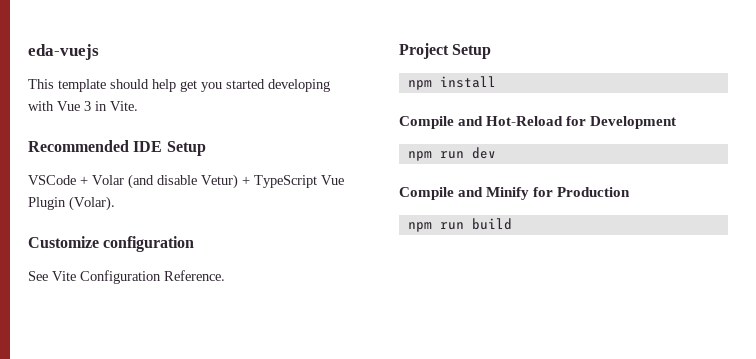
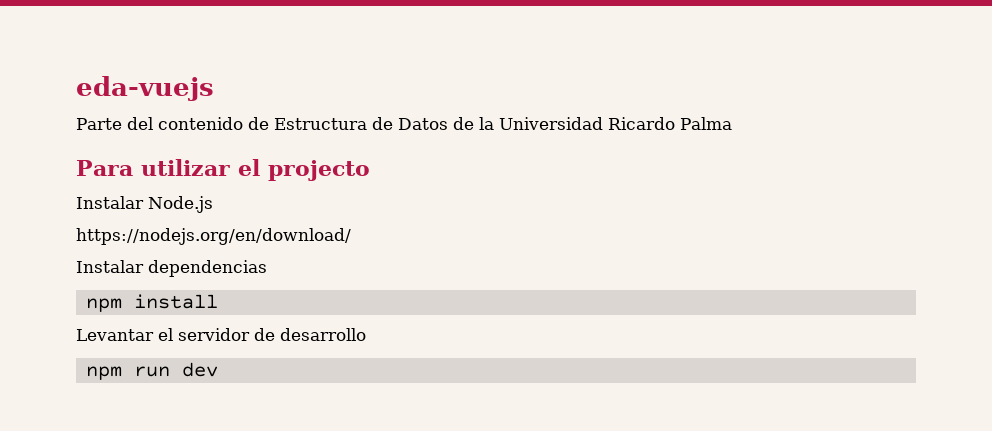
[28,79,330,92] [28,101,138,111] [28,140,206,156] [28,174,344,189] [28,196,115,211] [28,236,195,252] [28,270,225,284] [399,43,492,59] [407,76,496,90] [399,116,677,129] [407,147,496,161] [399,187,631,200] [407,218,512,232] This template should help get you started developing with Vue 3 in Vite. // Recommended IDE Setup // VSCode + Volar (and disable Vetur) + TypeScript Vue Plugin (Volar). // Customize configuration // See Vite Configuration Reference. // Project Setup // npm install // Compile and Hot-Reload for Development // npm run dev // Compile and Minify for Production // npm run build -> [76,117,732,130] [76,159,370,181] [76,196,213,213] [76,228,351,245] [76,260,267,277] [85,294,218,312] [76,328,366,341] [85,362,218,380] Parte del contenido de Estructura de Datos de la Universidad Ricardo Palma // Para utilizar el projecto // Instalar Node.js // https://nodejs.org/en/download/ // Instalar dependencias // npm install // Levantar el servidor de desarrollo // npm run dev

